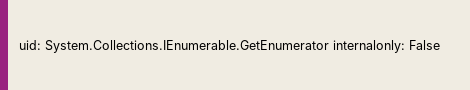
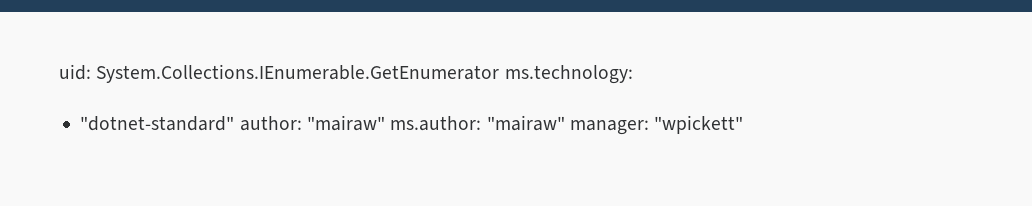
[333,40,440,53] internalonly: False -> [504,65,633,84] [80,115,744,135] ms.technology: // "dotnet-standard" author: "mairaw" ms.author: "mairaw" manager: "wpickett"

